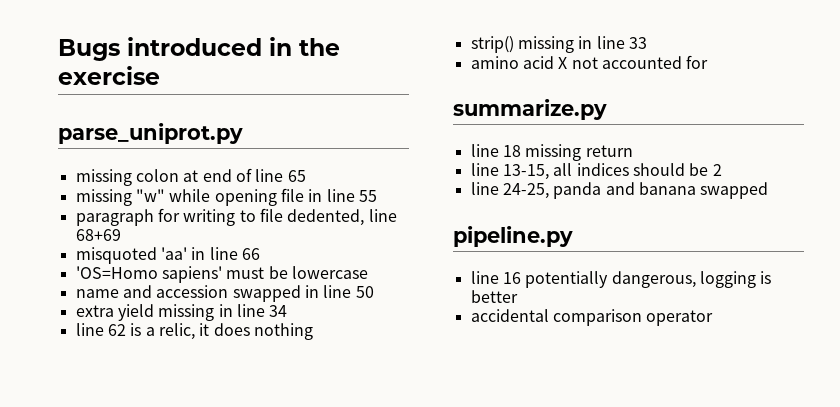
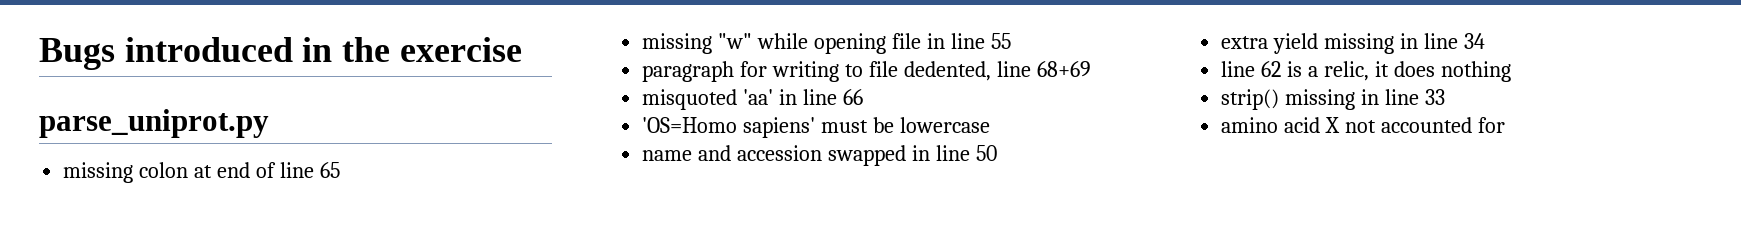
[453,99,607,120] [470,144,633,161] [470,163,722,180] [470,182,769,199] [453,226,573,247] [470,271,772,288] [470,290,518,303] [470,309,714,326] // summarize.py // line 18 missing return // line 13-15, all indices should be 2 // line 24-25, panda and banana swapped // pipeline.py // line 16 potentially dangerous, logging is better // accidental comparison operator -> (1505, 125) none

